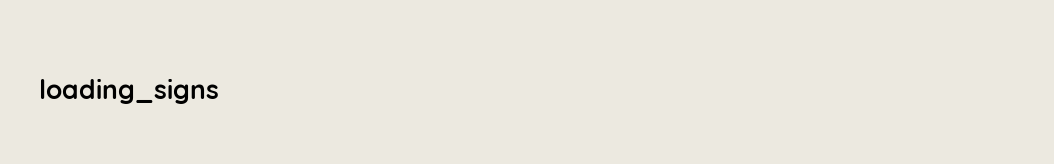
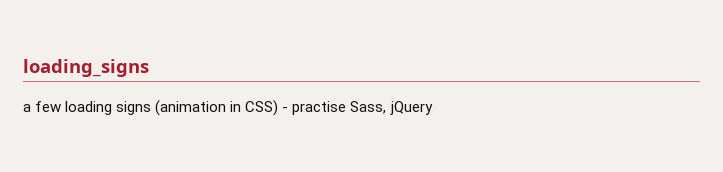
(219, 91) none -> [23,100,433,116] // a few loading signs (animation in CSS) - practise Sass, jQuery

